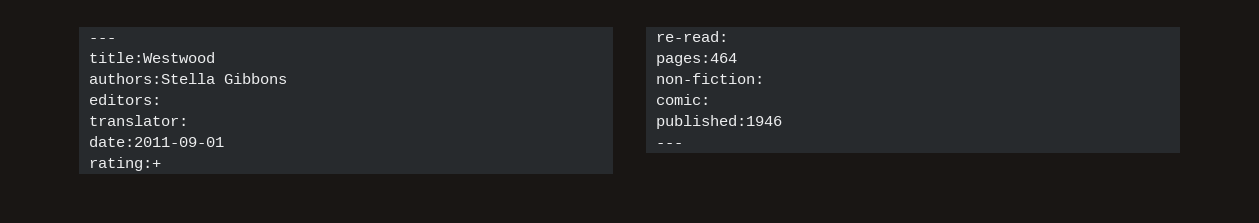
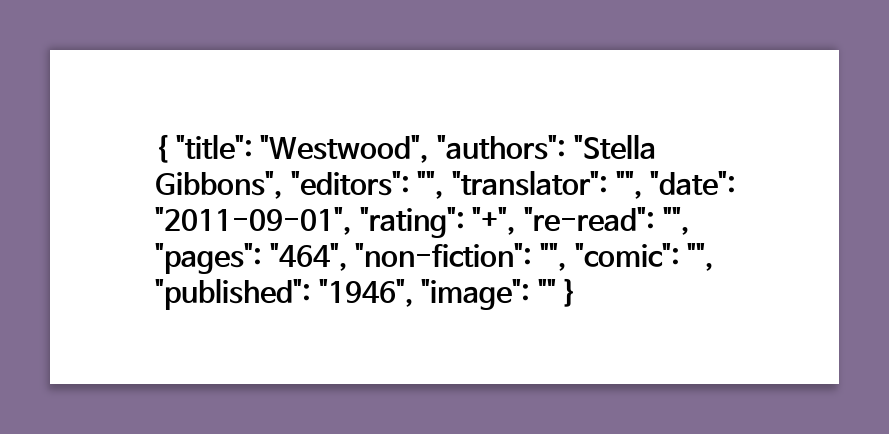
[88,38,116,42] [88,52,215,63] [88,73,287,84] [88,94,161,105] [88,115,188,126] [88,136,224,147] [88,157,161,171] [655,31,728,42] [655,53,737,66] [655,73,764,84] [655,94,710,105] [655,115,782,129] [655,143,683,147] --- // title:Westwood // authors:Stella Gibbons // editors: // translator: // date:2011-09-01 // rating:+ // re-read: // pages:464 // non-fiction: // comic: // published:1946 // --- -> [155,134,656,163] [155,170,737,199] [155,207,690,238] [155,243,715,274] [155,278,577,310] { "title": "Westwood", "authors": "Stella Gibbons", "editors": "", "translator": "", "date": "2011-09-01", "rating": "+", "re-read": "", "pages": "464", "non-fiction": "", "comic": "", "published": "1946", "image": "" }

